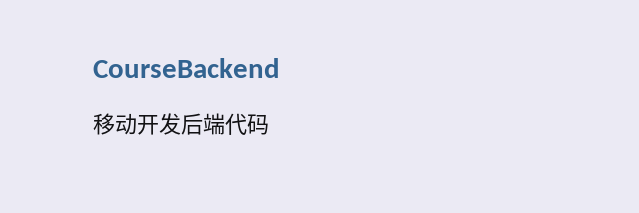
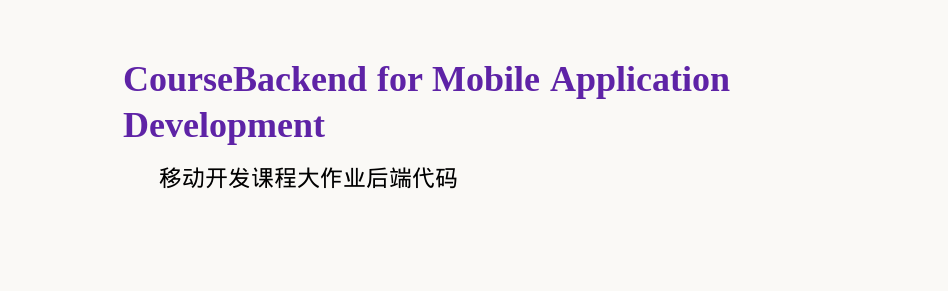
(280, 68) none -> [376,66,731,99] [123,112,325,145] for Mobile Application Development
(181, 124) none -> [251,167,367,189] 课程大作业

